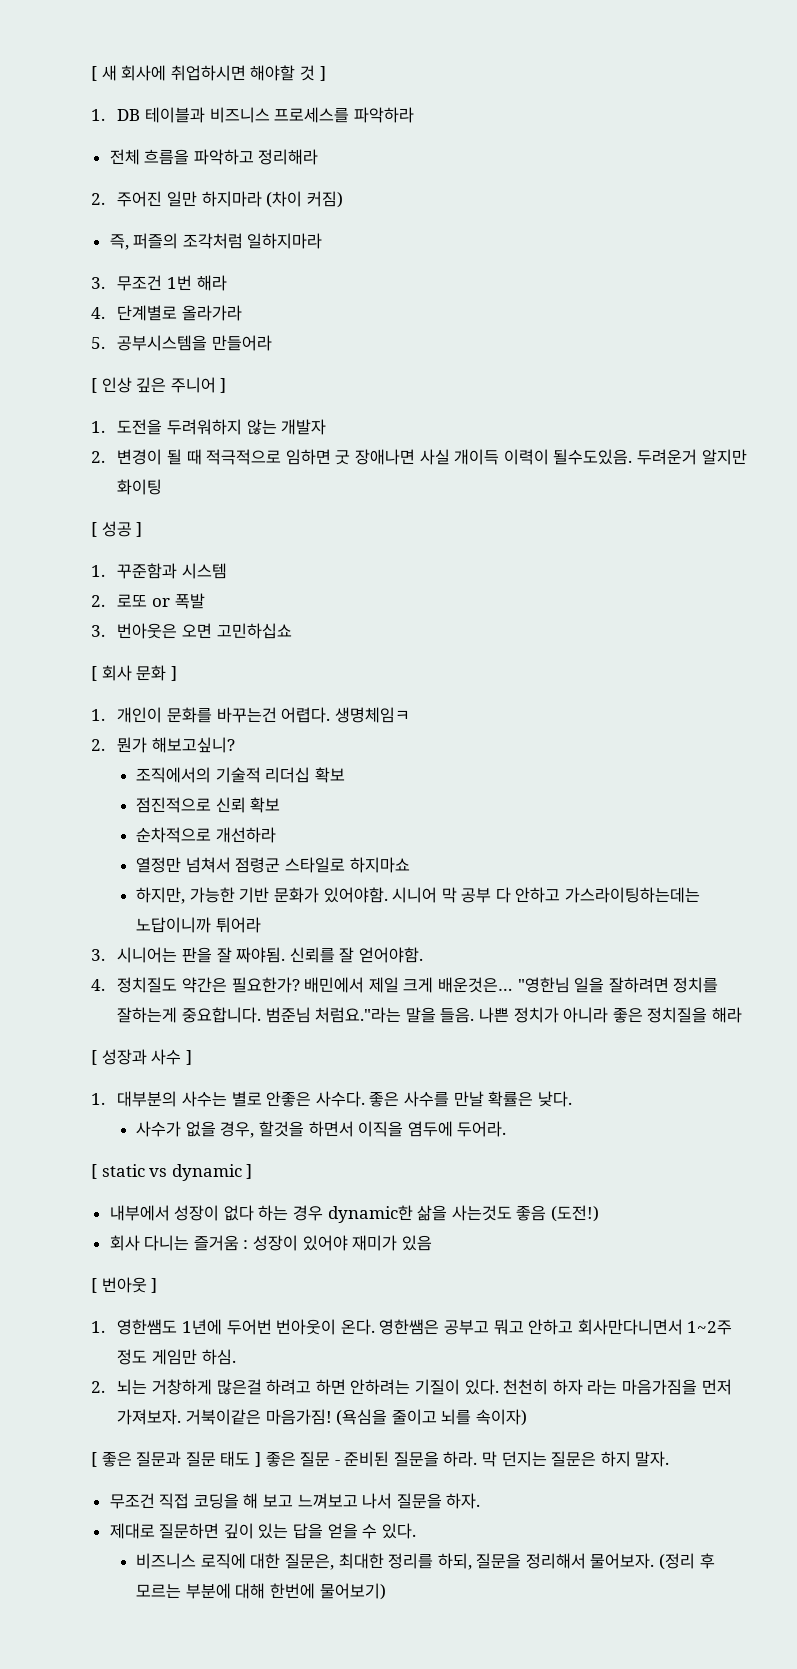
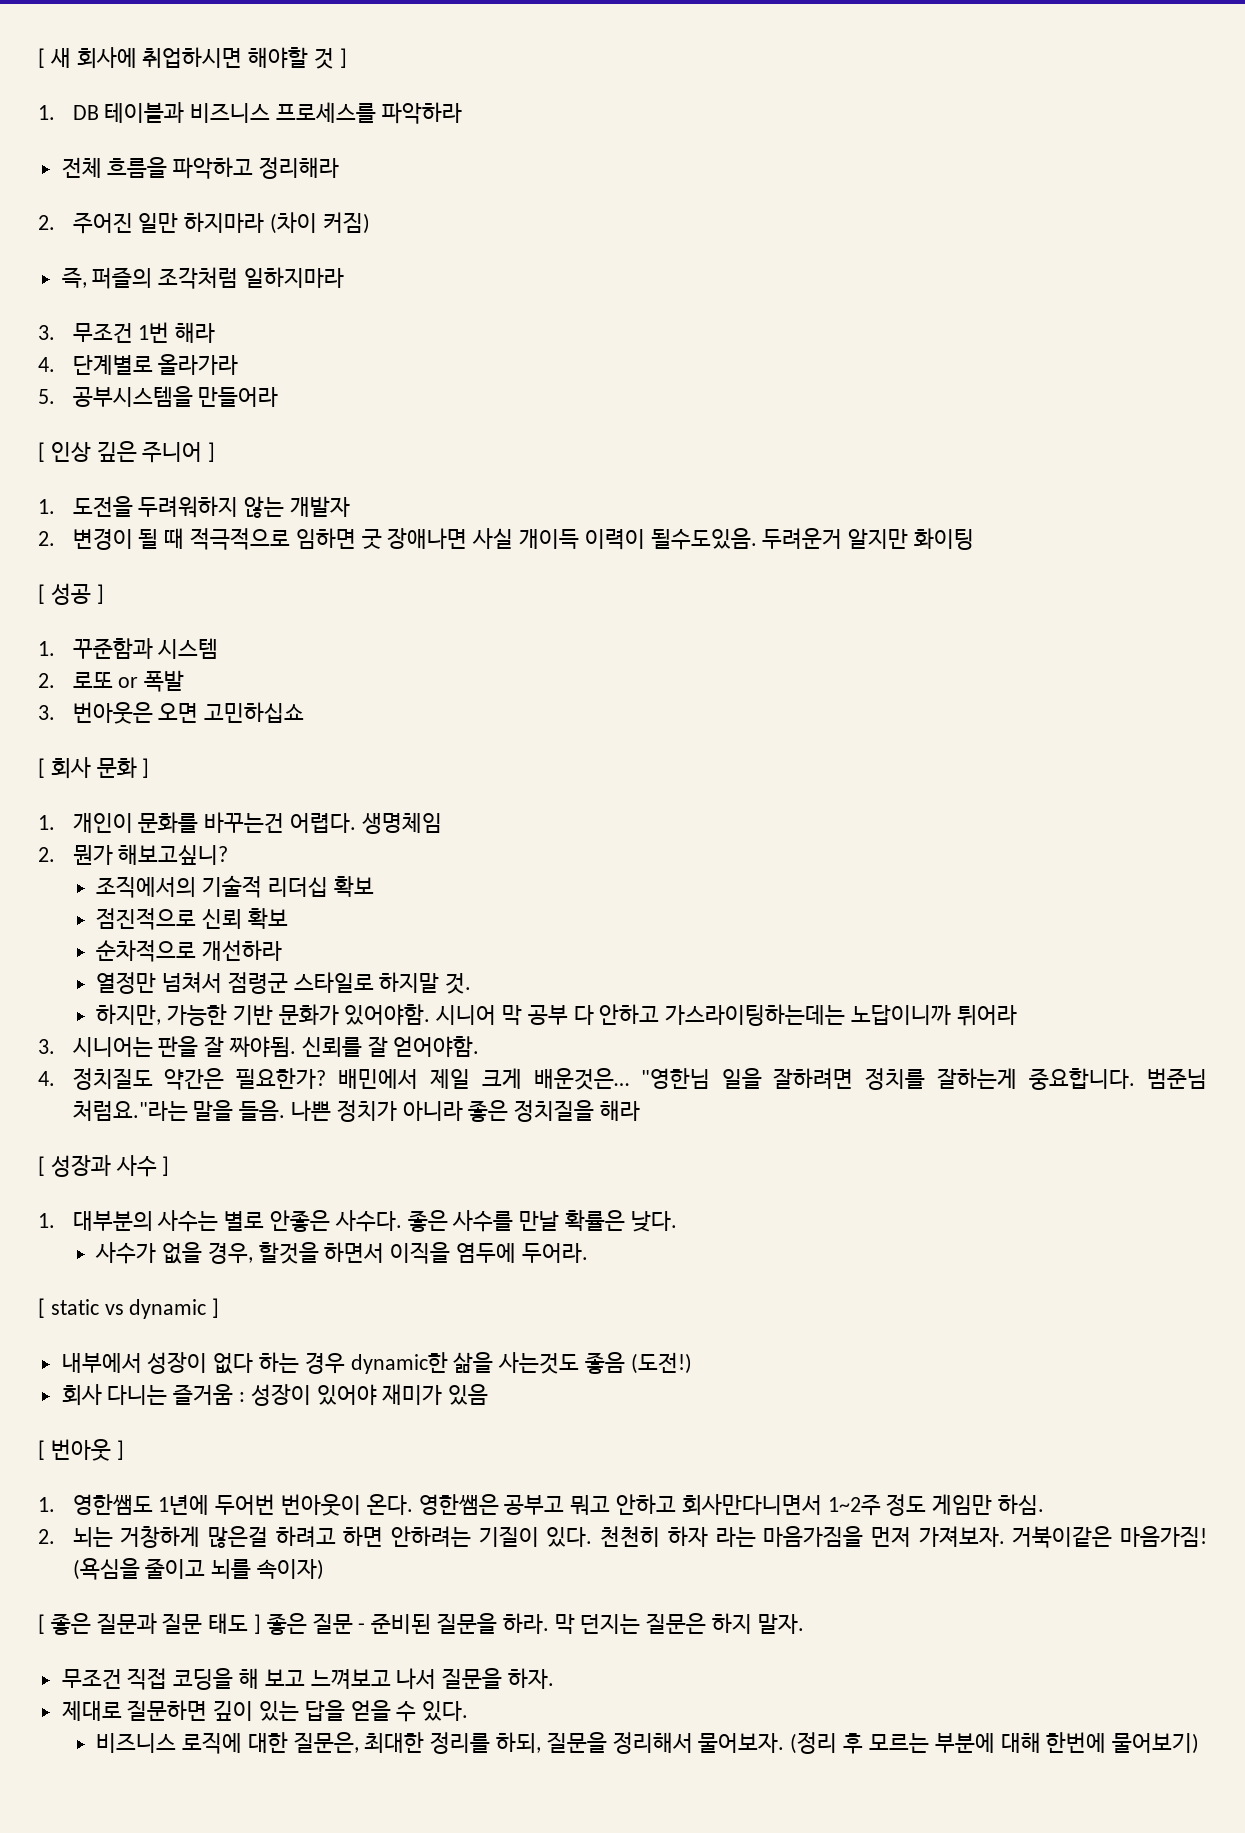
[334,707,410,723] 생명체임ㅋ -> [361,812,442,834] 생명체임
[349,857,410,873] 하지마쇼 -> [379,972,472,994] 하지말 것.

